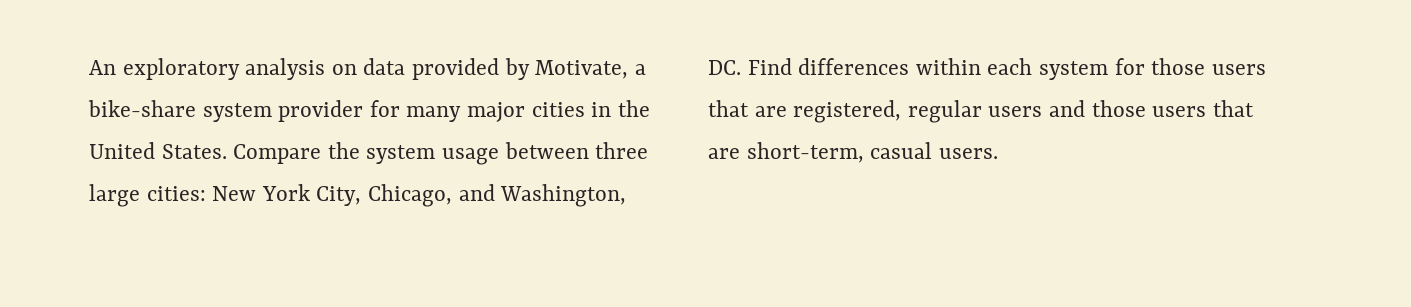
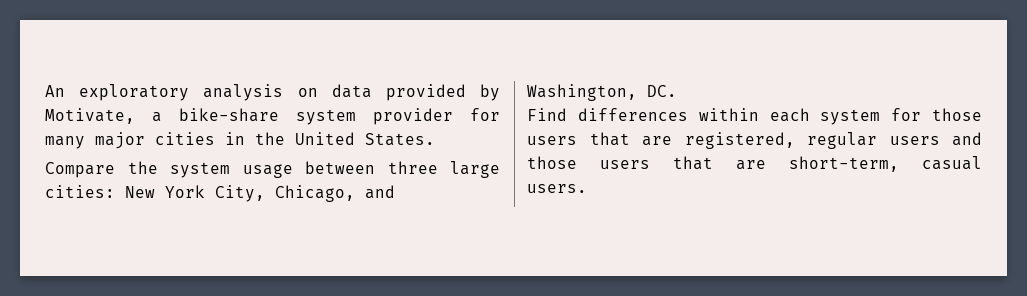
(227, 151) none -> (435, 139) //
(741, 67) none -> (677, 91) //

